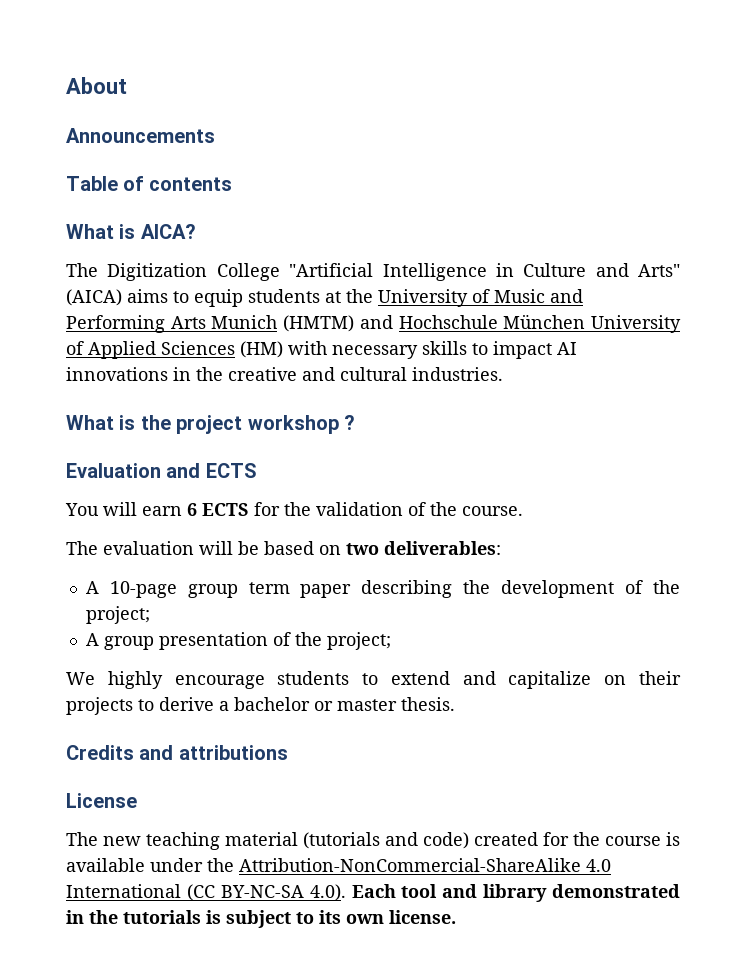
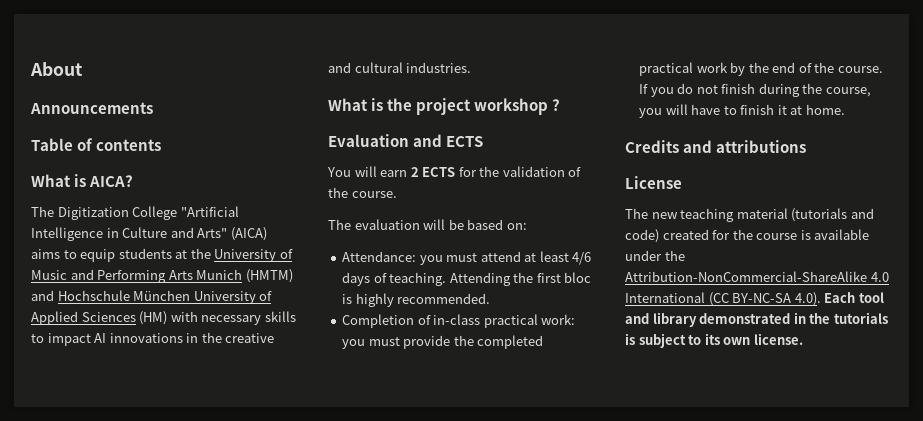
[187,503,197,516] 6 -> [410,167,419,177] 2
[319,541,501,555] [85,580,680,598] [85,606,150,624] [85,632,391,650] [66,671,681,689] [66,697,455,715] on two deliverables: // A 10-page group term paper describing the development of the project; // A group presentation of the project; // We highly encourage students to extend and capitalize on their projects to derive a bachelor or master thesis. -> [506,223,527,230] [342,251,592,265] [342,272,592,286] [342,293,491,307] [342,314,576,328] [342,335,544,349] [639,62,883,76] [639,83,871,97] [639,104,845,118] on: // Attendance: you must attend at least 4/6 days of teaching. Attending the first bloc is highly recommended. // Completion of in-class practical work: you must provide the completed practical work by the end of the course. If you do not finish during the course, you will have to finish it at home.

